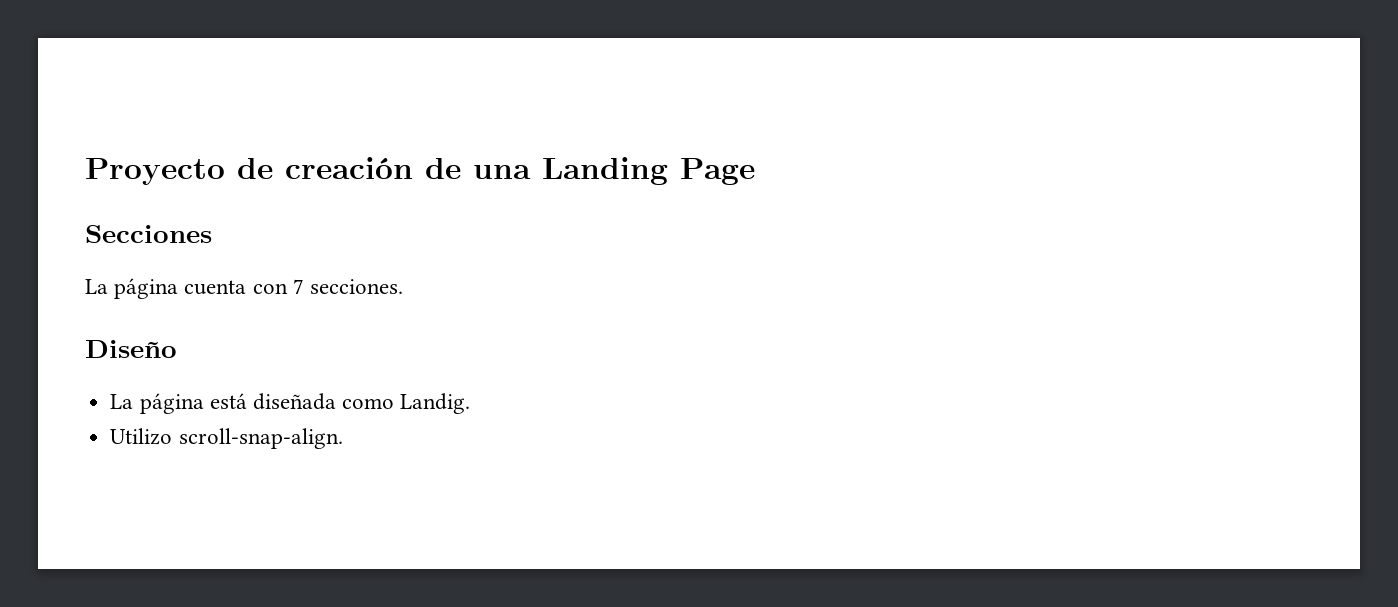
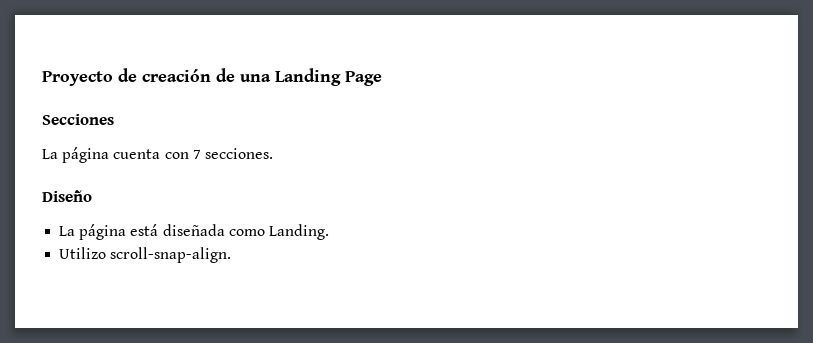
[400,393,471,414] Landig. -> [268,224,329,240] Landing.

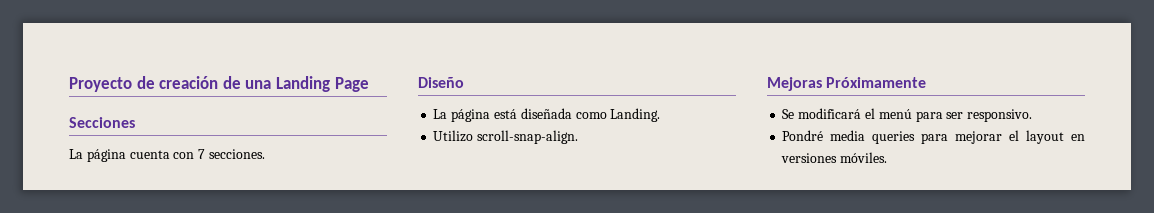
(232, 255) none -> [767,77,927,91] [782,108,1033,122] [782,130,1085,144] [781,152,888,163] // Mejoras Próximamente // Se modificará el menú para ser responsivo. // Pondré media queries para mejorar el layout en versiones móviles.

